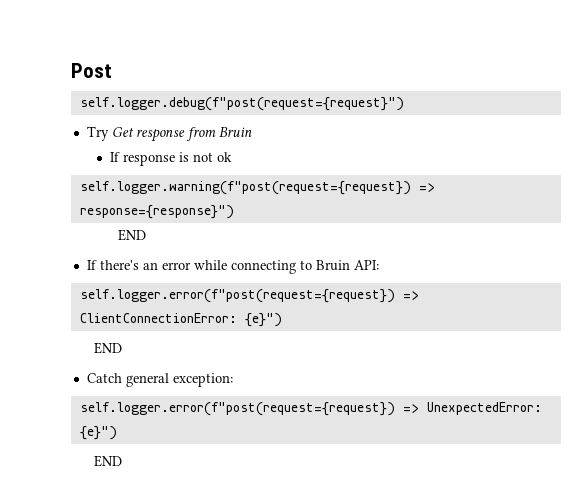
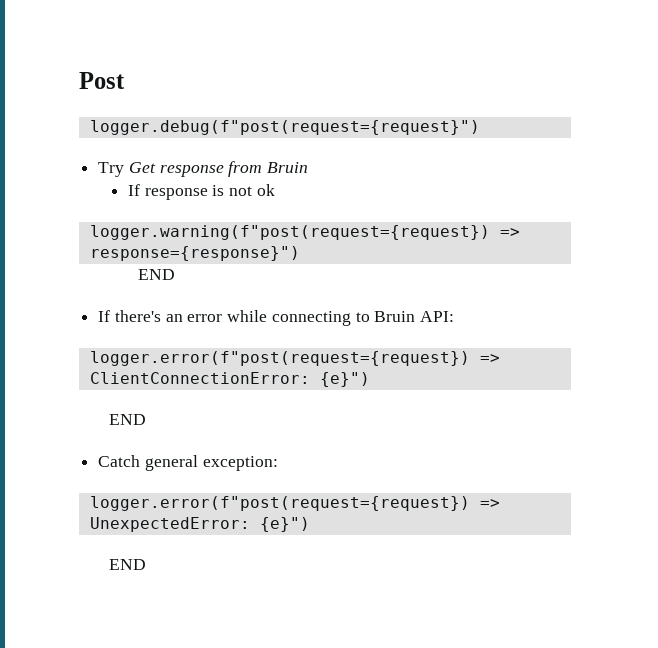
[79,97,404,111] self.logger.debug(f"post(request={request}") -> [89,120,480,135] logger.debug(f"post(request={request}")
[79,181,411,195] self.logger.warning(f"post(request={request}) -> [89,225,490,240] logger.warning(f"post(request={request})
[79,289,395,303] self.logger.error(f"post(request={request}) -> [89,351,470,366] logger.error(f"post(request={request})
[79,402,395,416] self.logger.error(f"post(request={request}) -> [89,496,470,511] logger.error(f"post(request={request})

